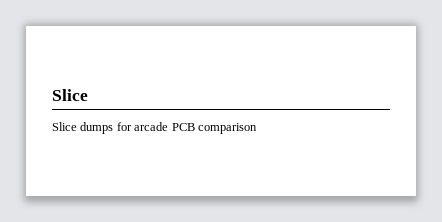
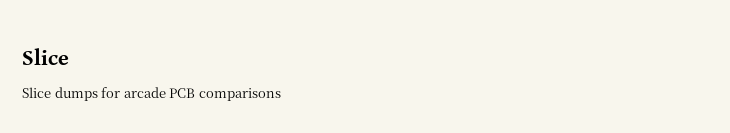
[197,123,257,134] comparison -> [198,88,281,101] comparisons

